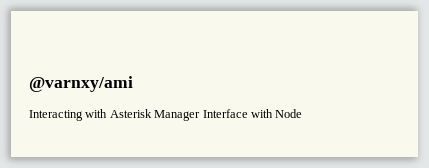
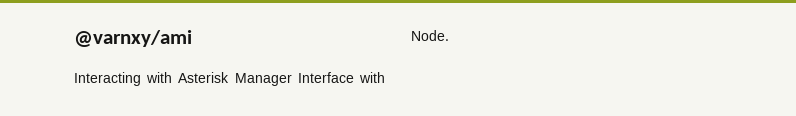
[275,109,303,118] Node -> [411,30,449,41] Node.

